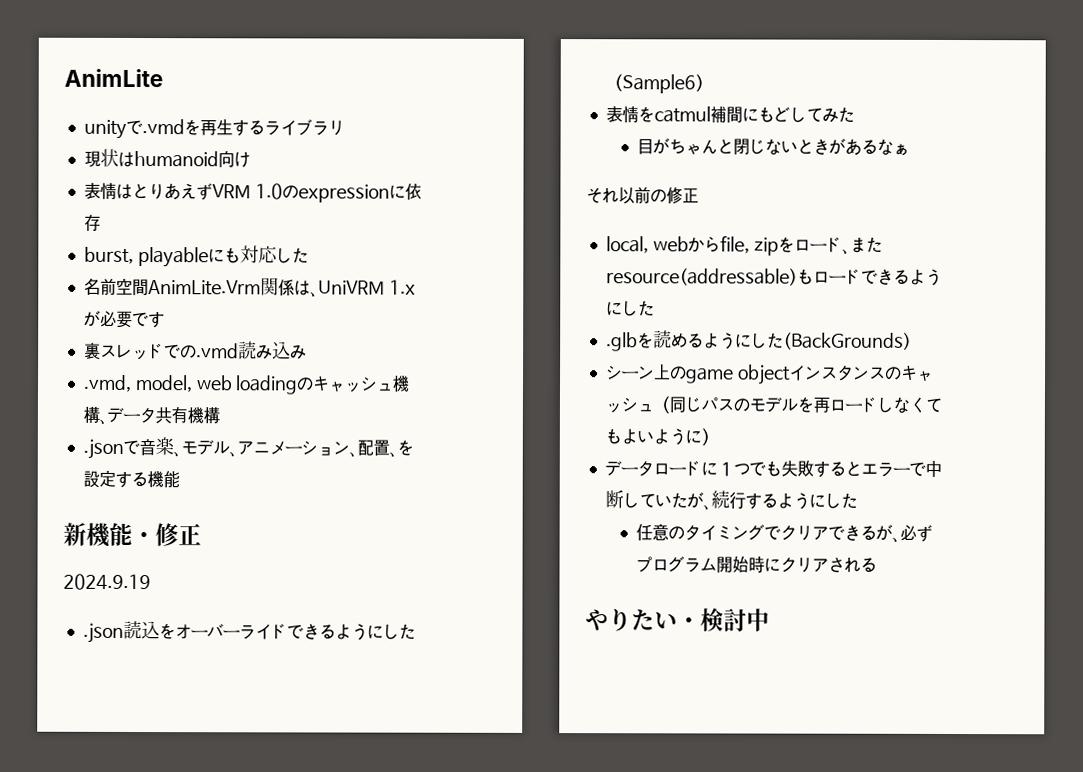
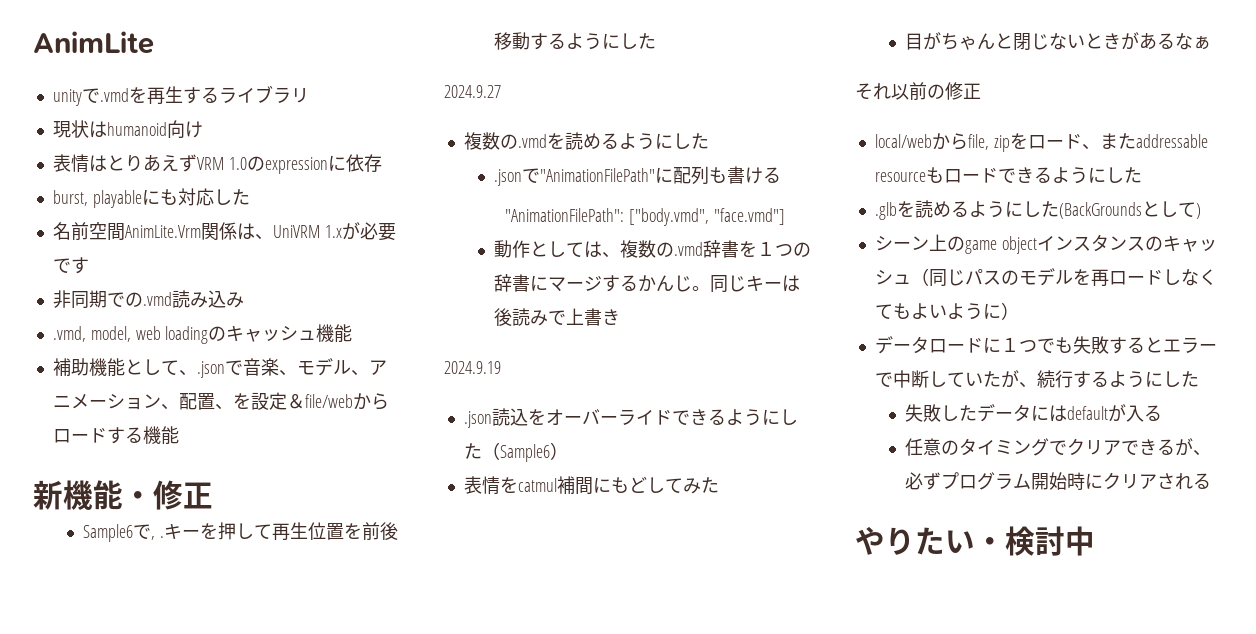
[83,342,165,361] 裏スレッド -> [52,290,107,309] 非同期
[82,406,220,425] 構、データ共有機構 // -> [334,324,353,343] [52,358,197,377] 能 // 補助機能として、
(116, 478) none -> [286,393,389,410] [52,428,107,443] ＆file/webからロード
(202, 534) none -> [83,522,399,542] [494,32,657,50] [444,85,501,98] [463,132,709,150] [494,166,782,186] [505,208,785,226] [494,240,812,258] [494,274,801,293] [494,308,621,326] // Sample6で, .キーを押して再生位置を前後移動するようにした // 2024.9.27 // 複数の.vmdを読めるようにした // .jsonで"AnimationFilePath"に配列も書ける // "AnimationFilePath": ["body.vmd", "face.vmd"] // 動作としては、複数の.vmd辞書を１つの辞書にマージするかんじ。同じキーは後読みで上書き
[605,236,689,254] local, web -> [874,134,932,148] local/web
[605,268,798,286] resource(addressable) -> [1135,134,1208,148] [874,172,926,182] addressable resource
[782,332,912,350] (BackGrounds) -> [1058,201,1201,219] (BackGroundsとして)
(858, 500) none -> [905,404,1163,422] // 失敗したデータにはdefaultが入る

